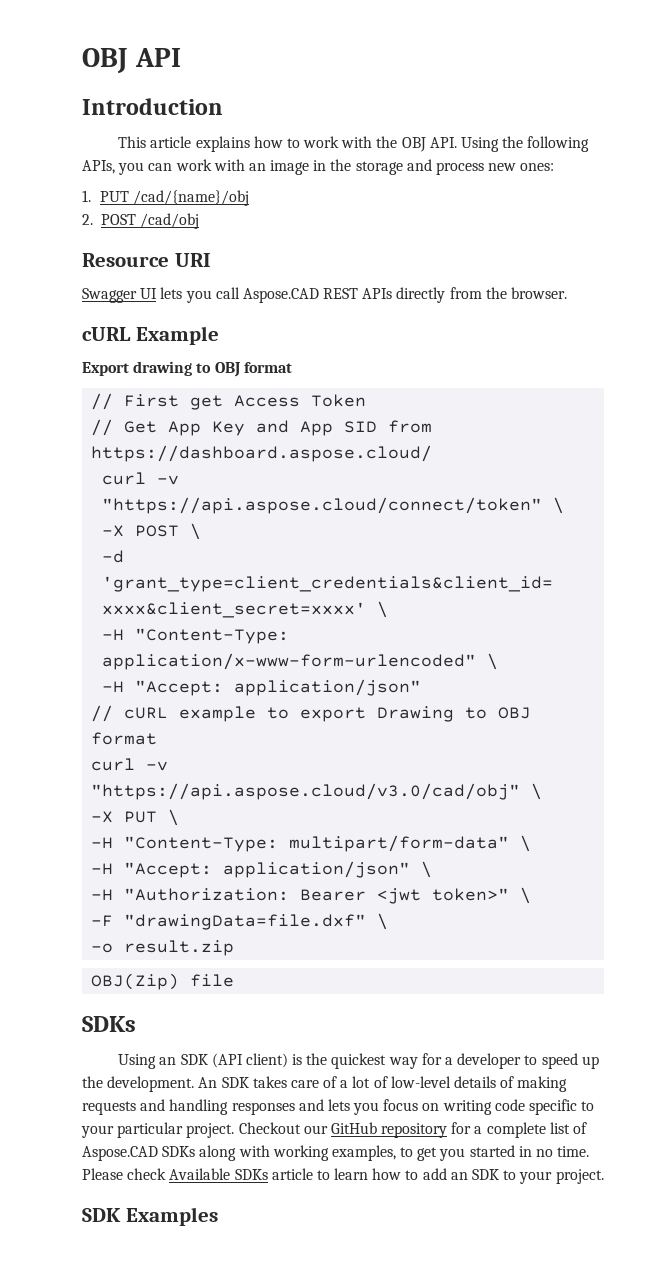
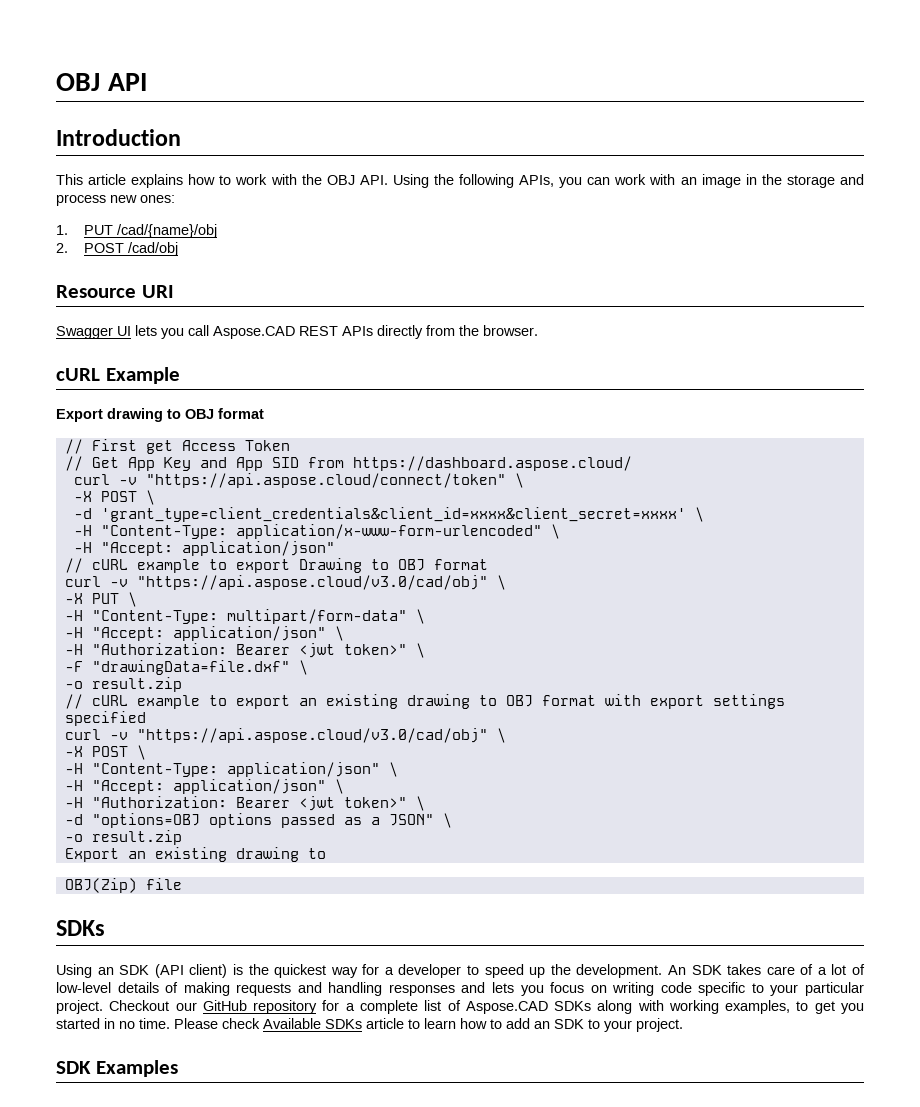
(235, 948) none -> [64,694,785,709] [64,711,146,726] [64,728,506,743] [64,745,146,760] [64,762,398,777] [64,779,344,794] [64,796,425,811] [64,813,452,828] [64,830,182,845] [64,847,326,862] // // cURL example to export an existing drawing to OBJ format with export settings specified // curl -v "https://api.aspose.cloud/v3.0/cad/obj" \ // -X POST \ // -H "Content-Type: application/json" \ // -H "Accept: application/json" \ // -H "Authorization: Bearer <jwt token>" \ // -d "options=OBJ options passed as a JSON" \ // -o result.zip // Export an existing drawing to

